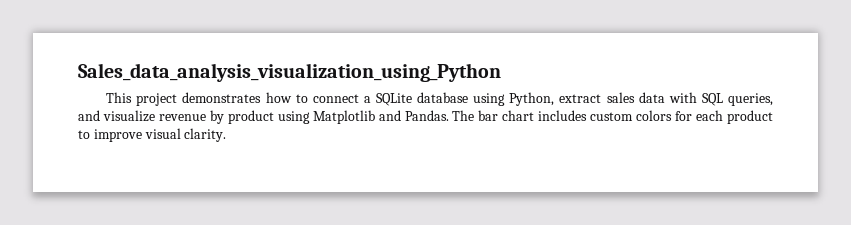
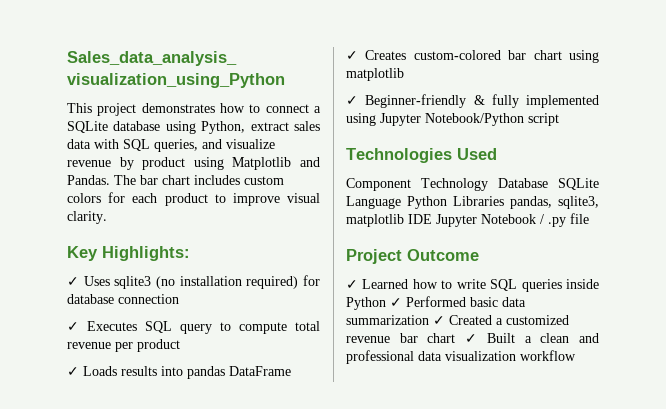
(227, 135) none -> [67,246,190,261] [67,275,320,289] [67,294,179,304] [67,321,320,334] [67,339,180,352] [67,366,291,379] [346,50,599,63] [346,68,404,81] [346,94,599,108] [346,113,559,126] [346,148,497,163] [346,178,599,191] [346,196,599,209] [346,213,589,227] [346,249,479,264] [346,279,599,292] [346,296,526,310] [346,315,569,325] [346,333,599,343] [346,350,576,364] // Key Highlights: // ✓ Uses sqlite3 (no installation required) for database connection // ✓ Executes SQL query to compute total revenue per product // ✓ Loads results into pandas DataFrame // ✓ Creates custom-colored bar chart using matplotlib // ✓ Beginner-friendly & fully implemented using Jupyter Notebook/Python script // Technologies Used // Component Technology Database SQLite Language Python Libraries pandas, sqlite3, matplotlib IDE Jupyter Notebook / .py file // Project Outcome // ✓ Learned how to write SQL queries inside Python ✓ Performed basic data summarization ✓ Created a customized revenue bar chart ✓ Built a clean and professional data visualization workflow

